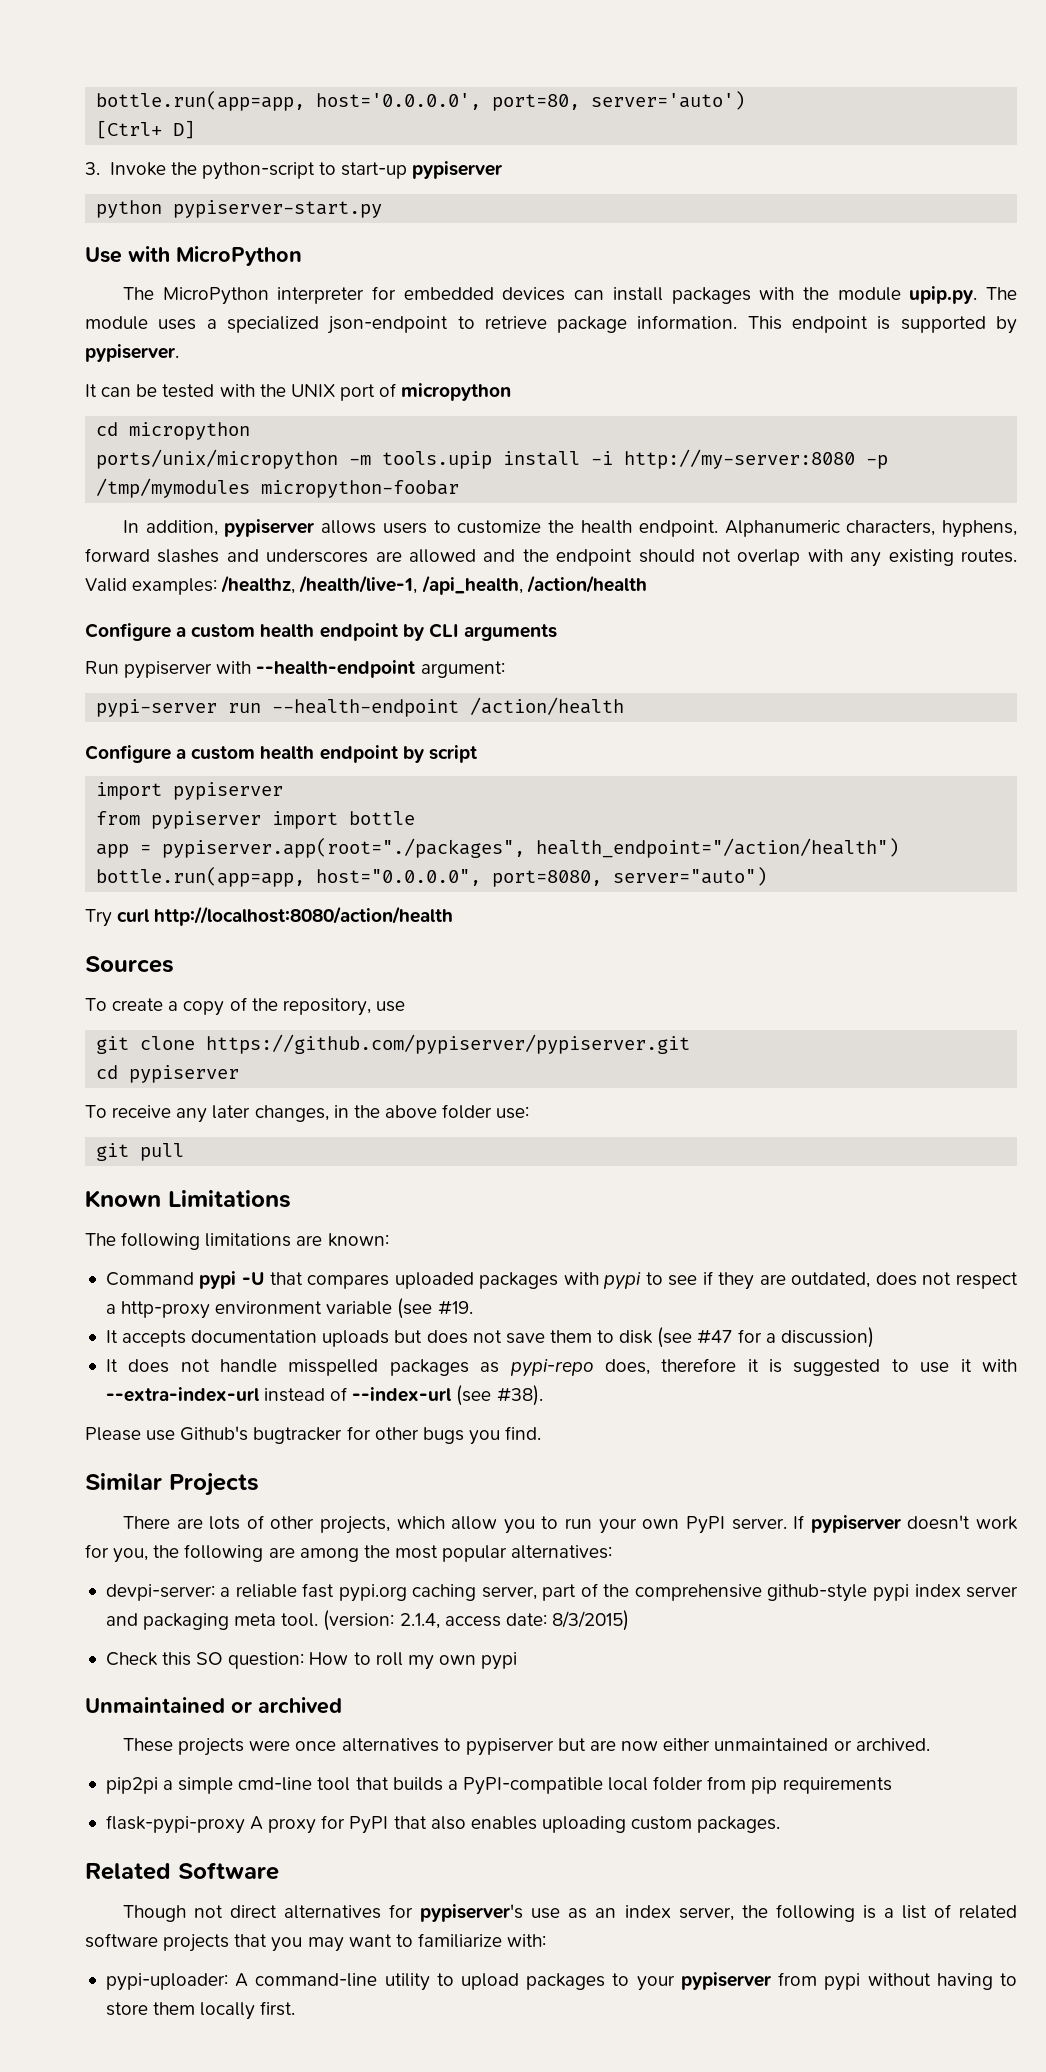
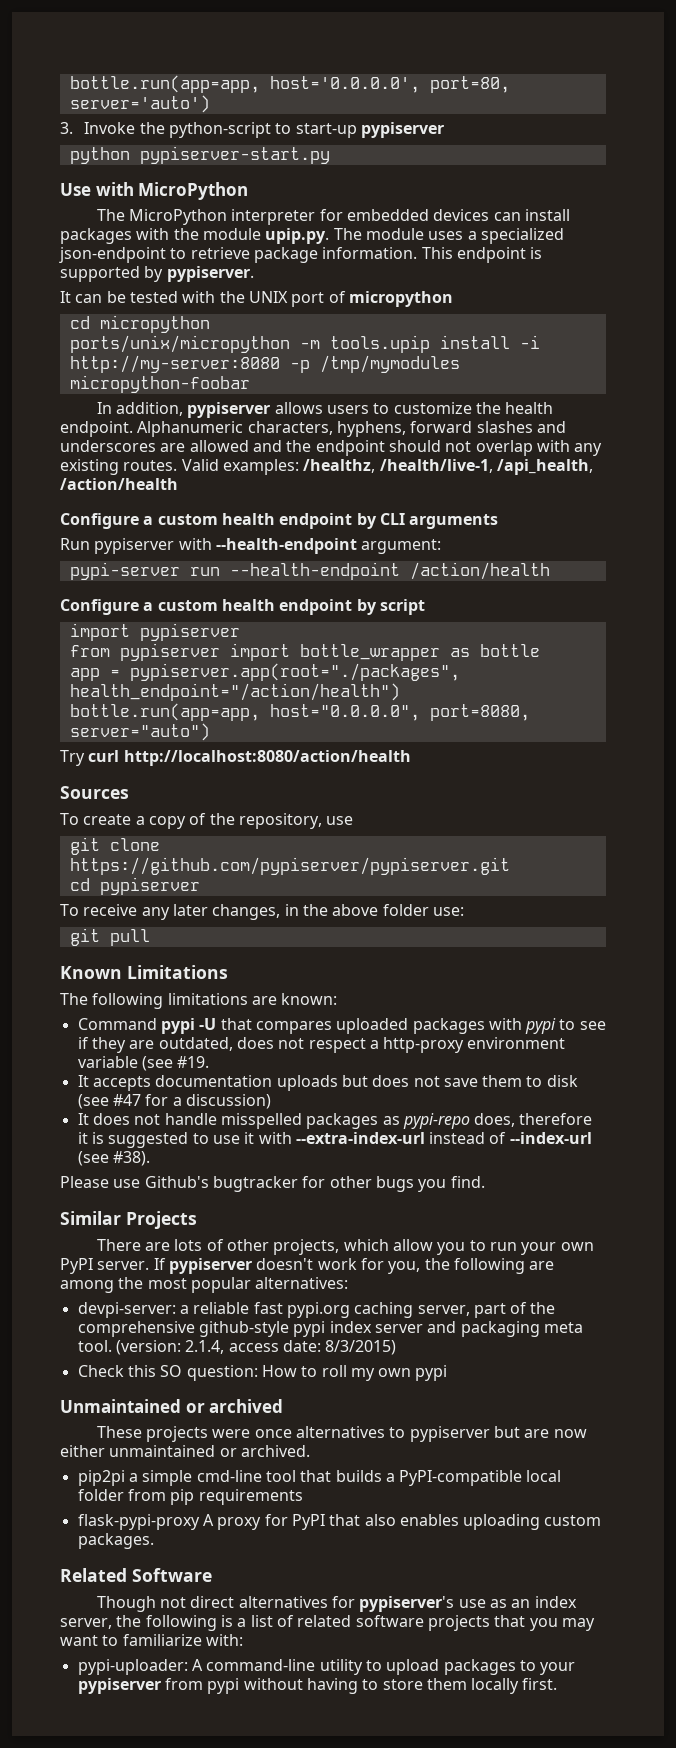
[96,120,196,139] // [Ctrl+ D] -> (210, 104) none
(339, 820) none -> [299,644,470,661] bottle_wrapper as

